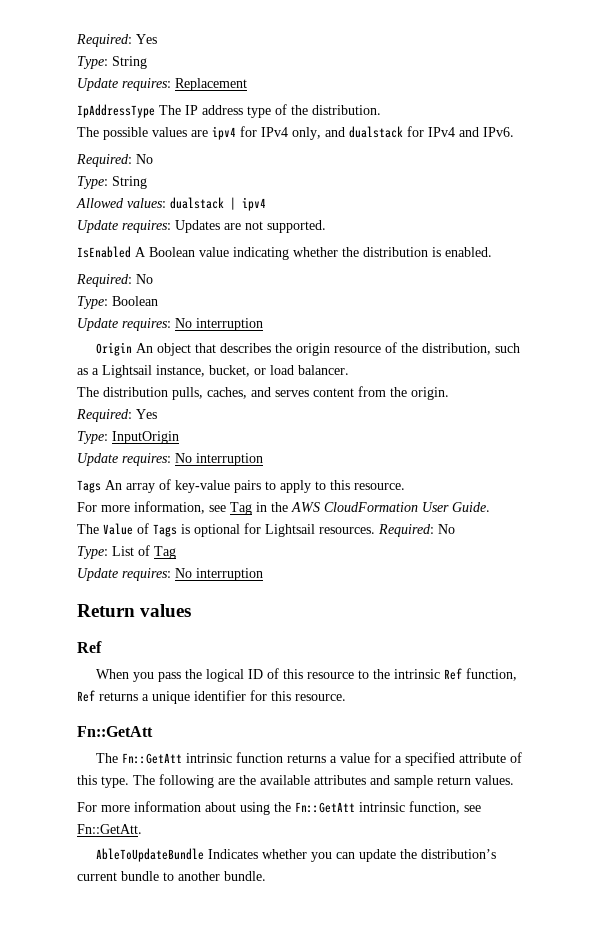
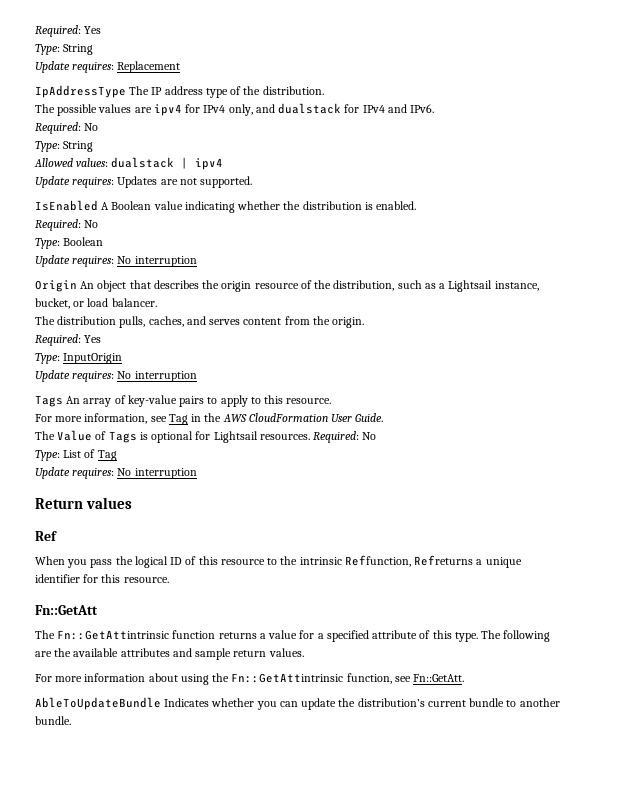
[444,668,518,681] [77,690,138,702] Ref function, Ref returns -> [344,555,474,567] Reffunction, Refreturns
[122,753,233,764] Fn::GetAtt intrinsic -> [57,630,170,640] Fn::GetAttintrinsic
[295,802,405,813] Fn::GetAtt intrinsic -> [231,673,344,683] Fn::GetAttintrinsic

